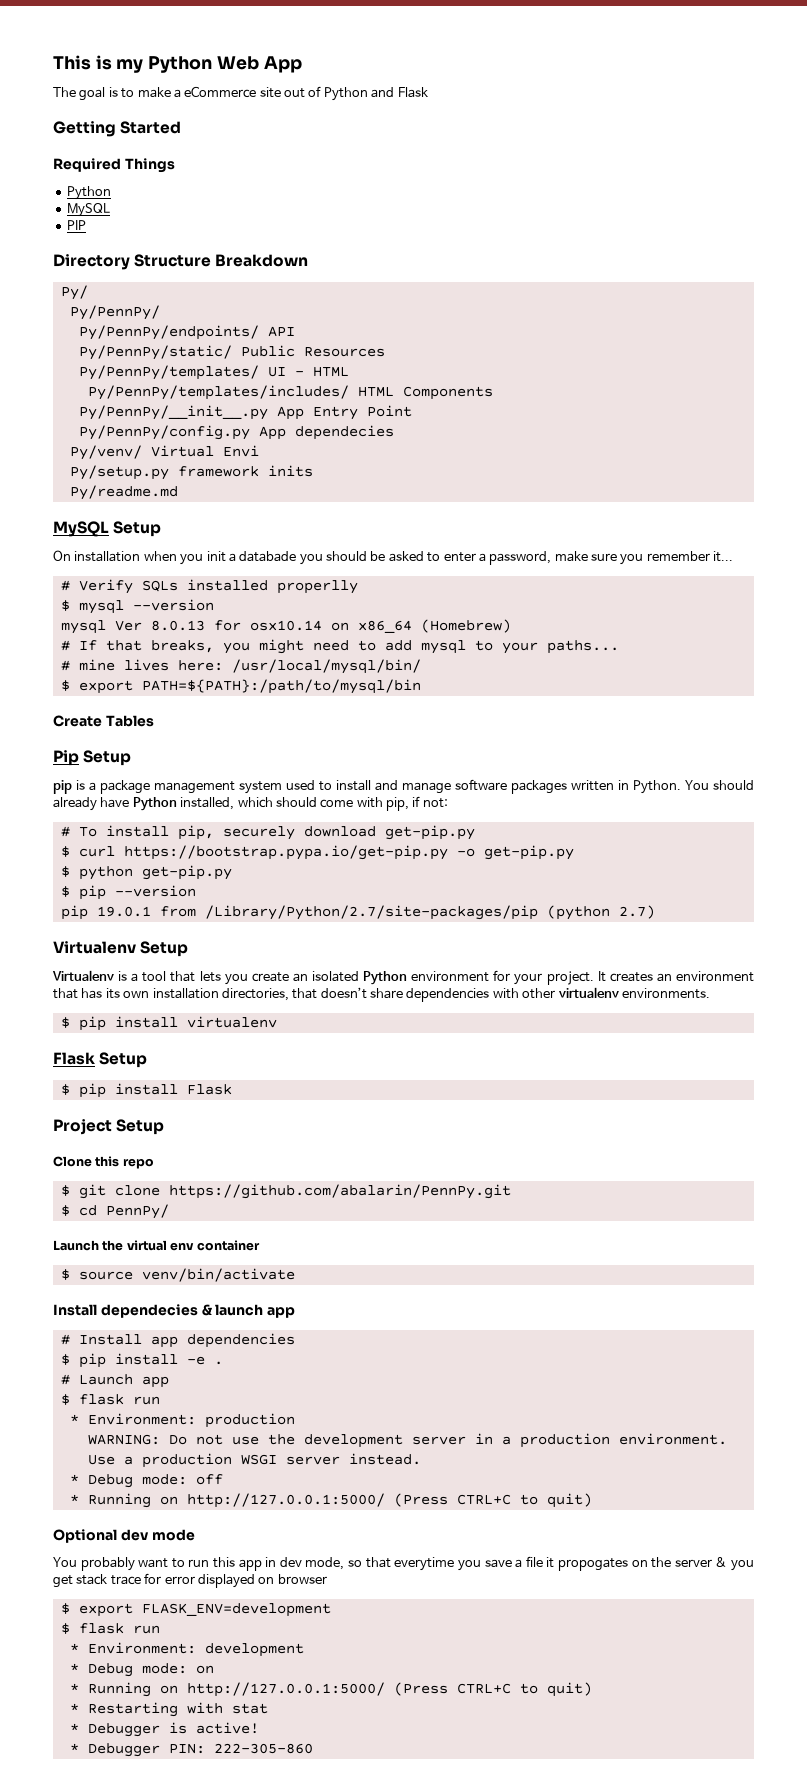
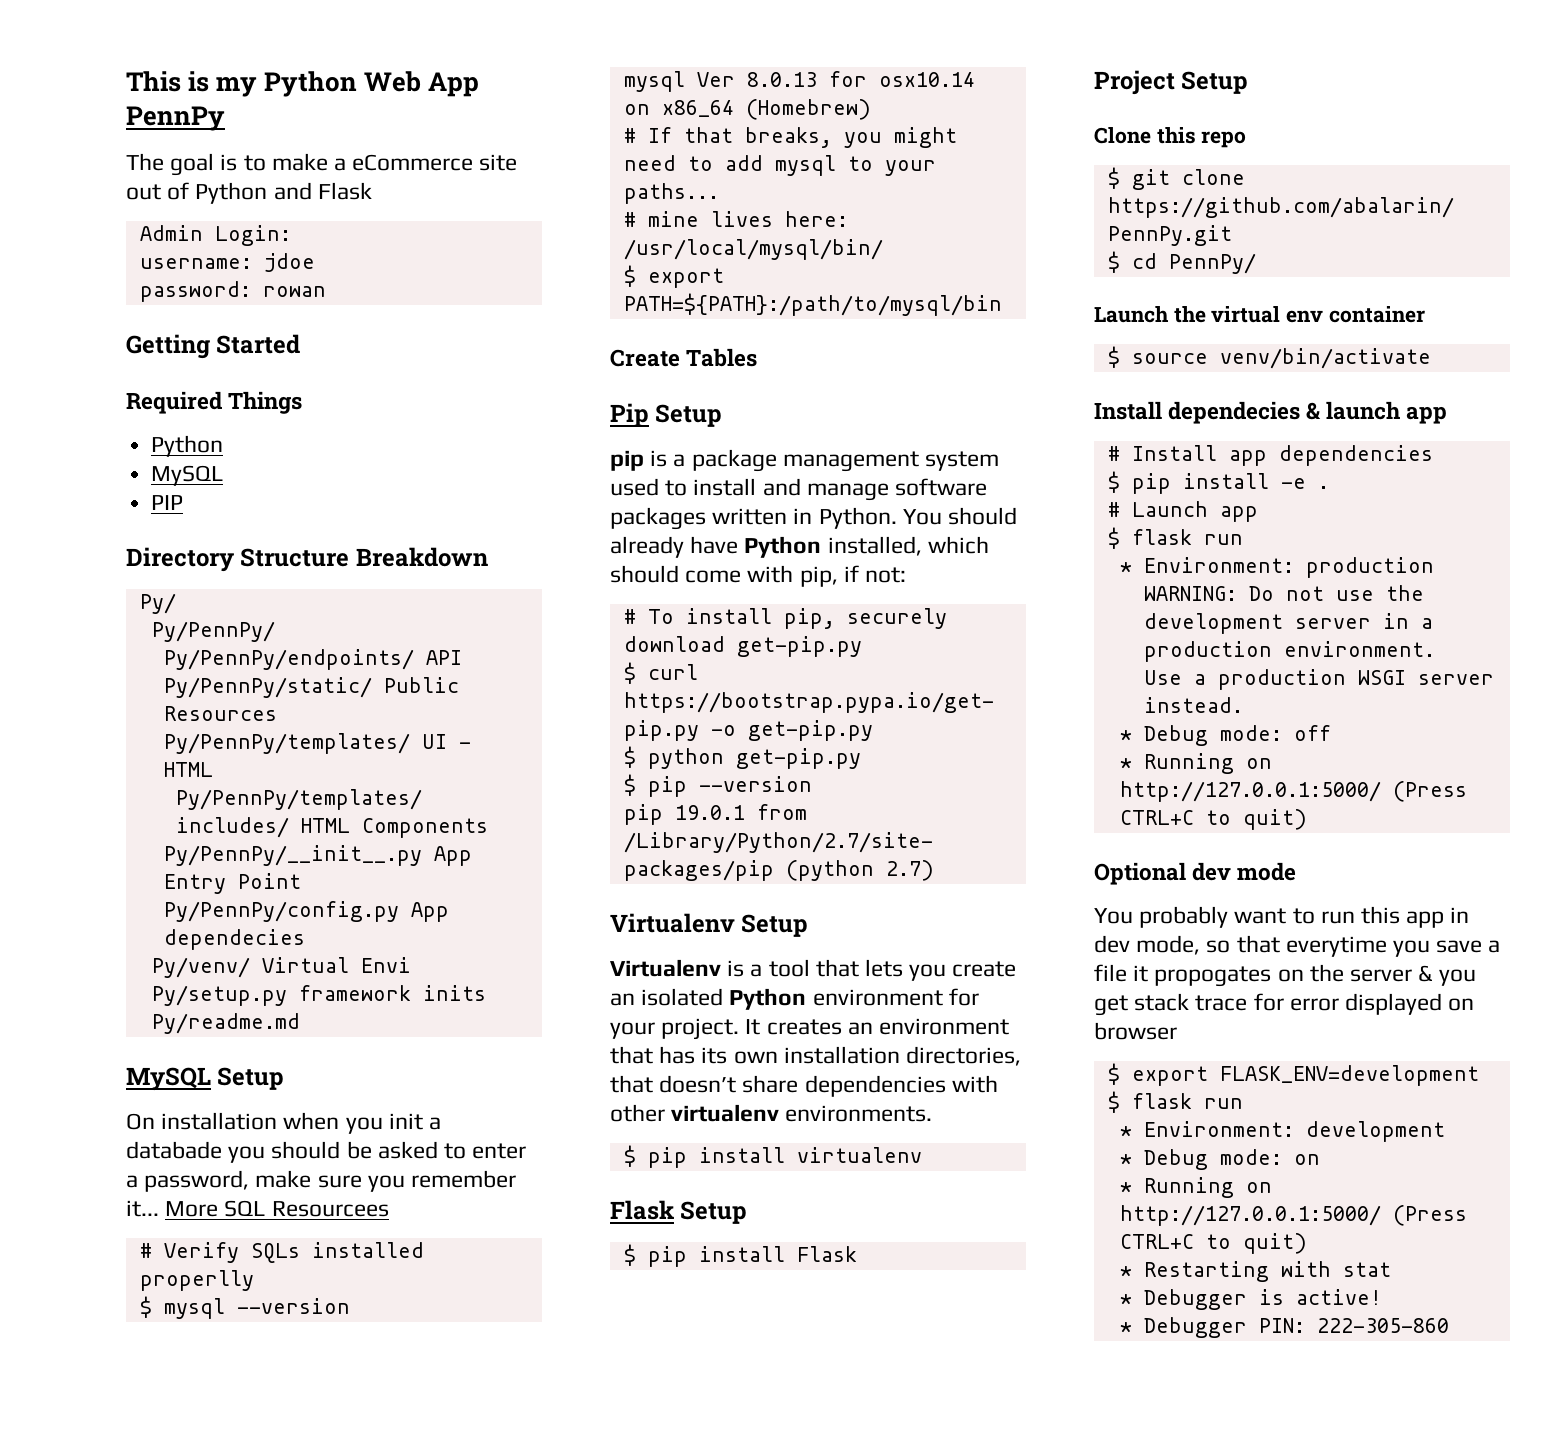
(302, 64) none -> [126,106,225,131] PennPy
(428, 92) none -> [139,225,291,246] [139,253,315,272] [139,281,326,302] // Admin Login: // username: jdoe // password: rowan
(734, 556) none -> [165,1200,389,1217] More SQL Resourcees

